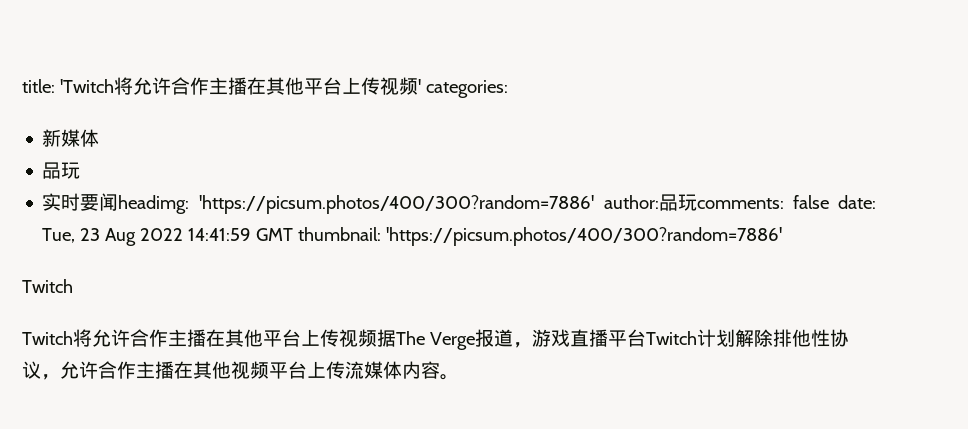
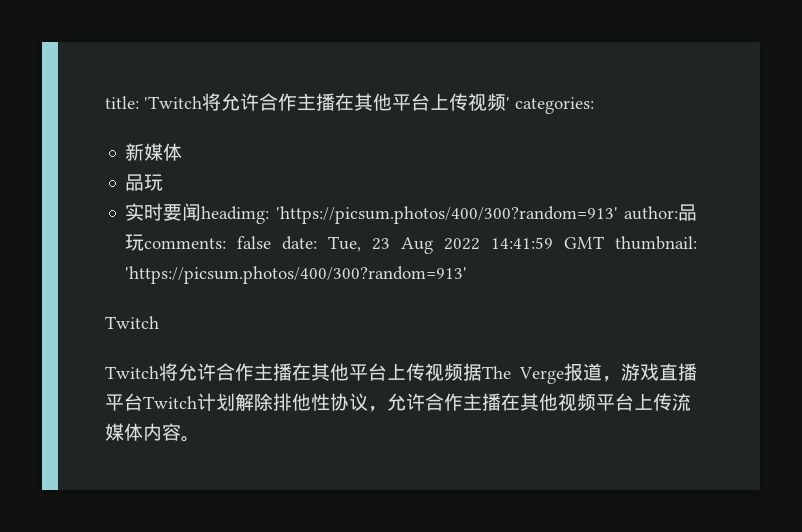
[198,195,595,214] 'https://picsum.photos/400/300?random=7886' -> [275,206,618,224] 'https://picsum.photos/400/300?random=913'
[386,227,783,246] 'https://picsum.photos/400/300?random=7886' -> [125,266,468,284] 'https://picsum.photos/400/300?random=913'

